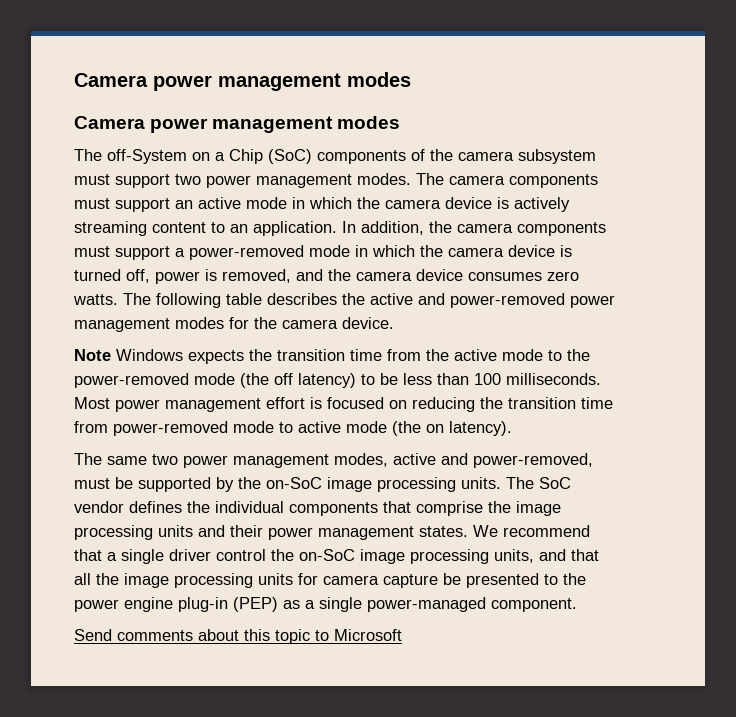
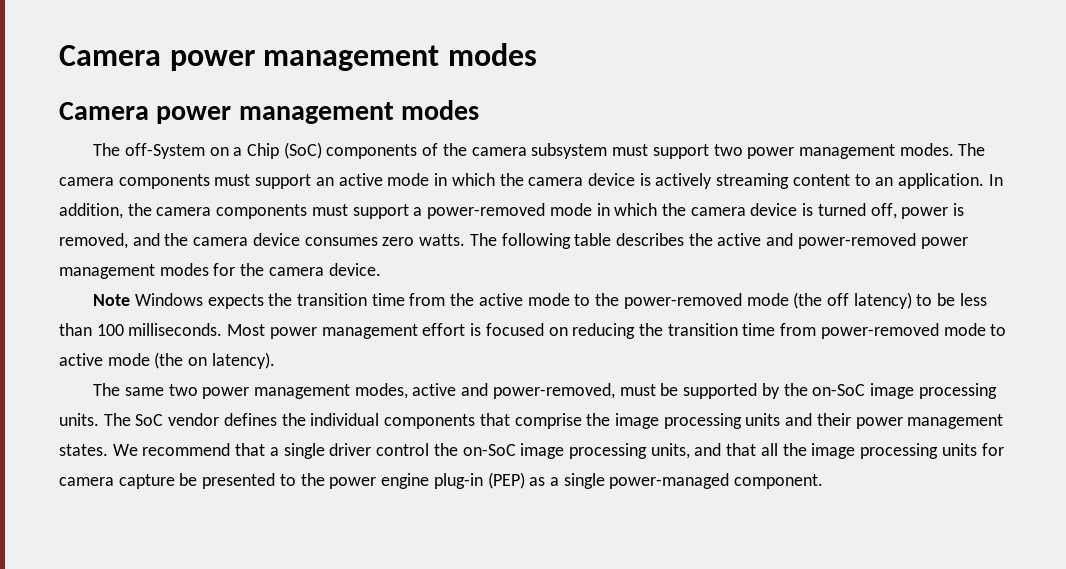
[74,629,402,644] // Send comments about this topic to Microsoft -> (824, 481) none

